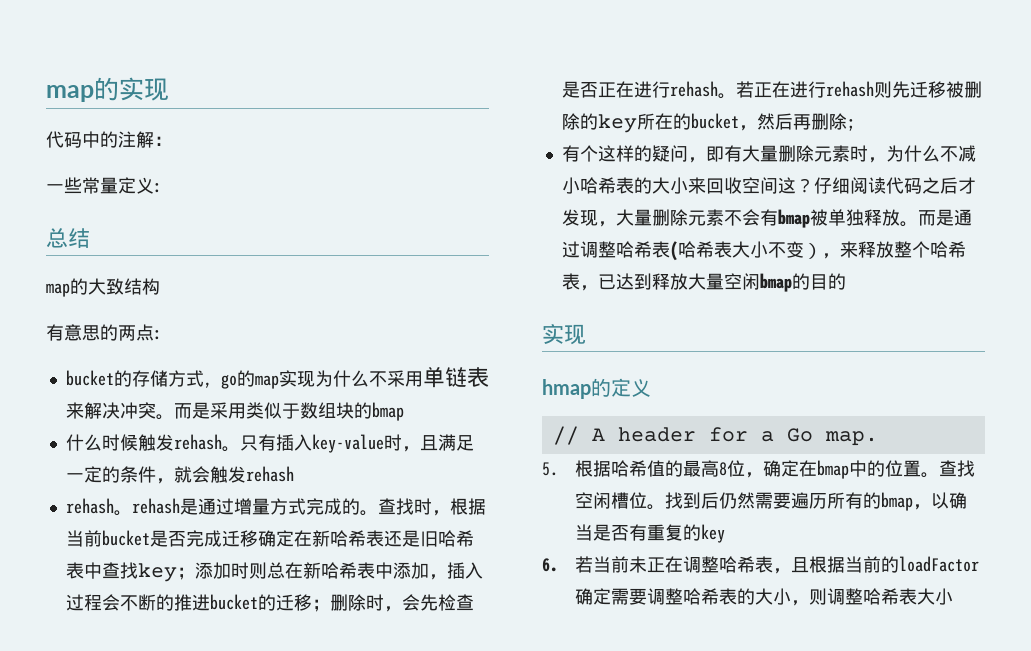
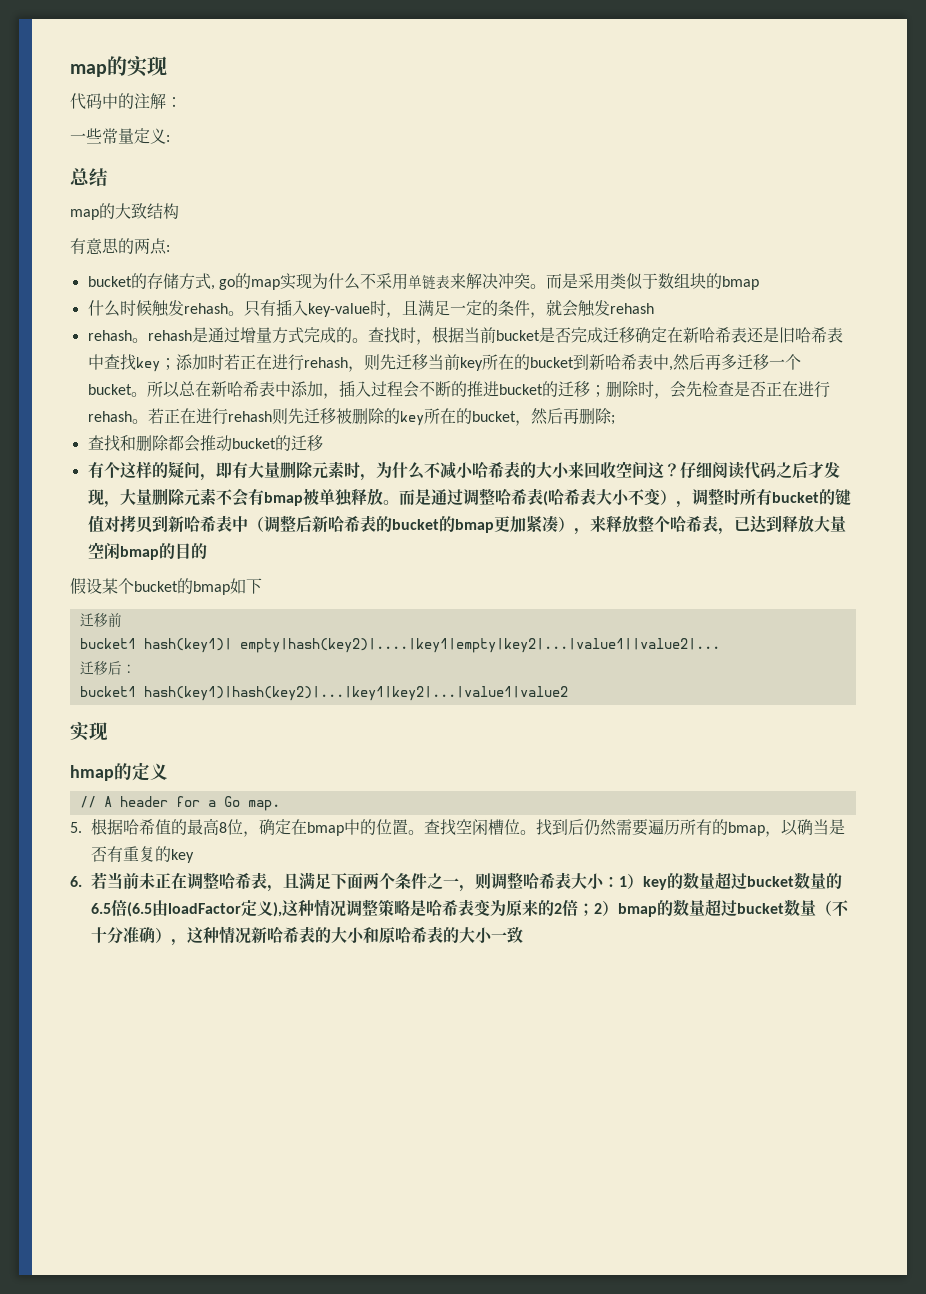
[248,562,267,579] 则 -> [223,354,801,372] [87,381,180,398] 若正在进行rehash，则先迁移当前key所在的bucket到新哈希表中,然后再多迁移一个bucket。所以
(855, 124) none -> [87,435,323,452] // 查找和删除都会推动bucket的迁移
(840, 256) none -> [691,488,851,505] [87,515,590,535] 调整时所有bucket的键值对拷贝到新哈希表中（调整后新哈希表的bucket的bmap更加紧凑），
(846, 281) none -> [70,578,262,595] [79,613,122,627] [79,638,720,653] [79,661,136,675] [79,686,568,701] // 假设某个bucket的bmap如下 // 迁移前 // bucket1 hash(key1)| empty|hash(key2)|....|key1|empty|key2|...|value1||value2|... // 迁移后： // bucket1 hash(key1)|hash(key2)|...|key1|key2|...|value1|value2
[809,556,980,573] [575,588,792,605] 根据当前的loadFactor确定需要调整哈希表的大小 -> [299,872,460,890] 满足下面两个条件之一
(954, 596) none -> [603,872,843,890] [91,899,850,917] [91,926,524,946] ：1）key的数量超过bucket数量的6.5倍(6.5由loadFactor定义),这种情况调整策略是哈希表变为原来的2倍；2）bmap的数量超过bucket数量（不十分准确），这种情况新哈希表的大小和原哈希表的大小一致

